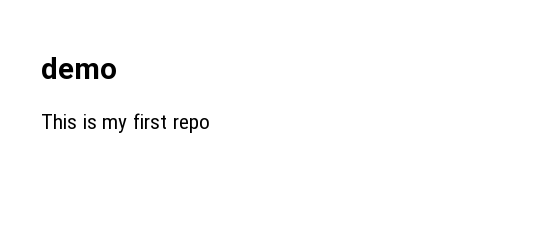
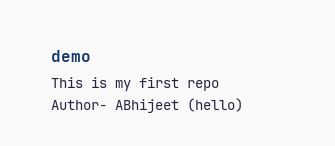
(210, 125) none -> [51,98,243,113] // Author- ABhijeet (hello)

